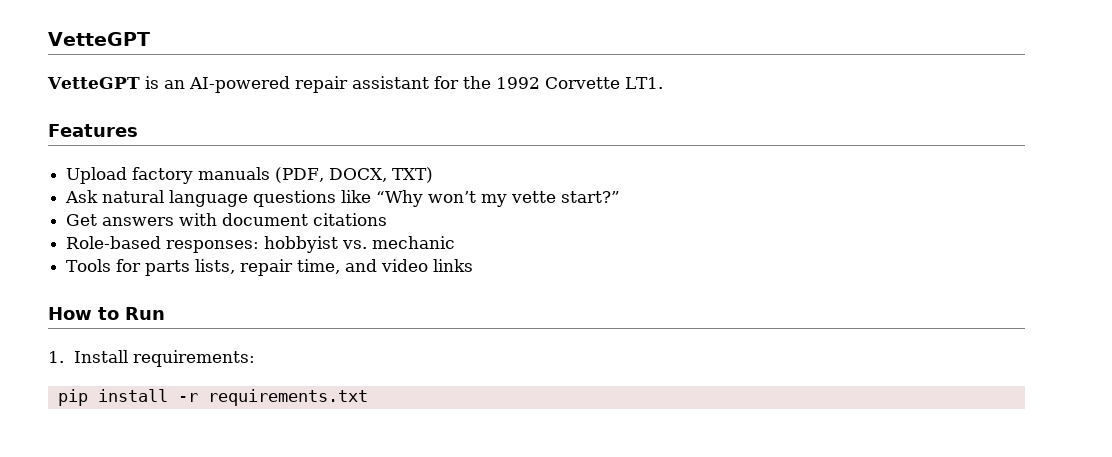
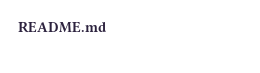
[48,32,150,46] [47,76,663,93] [48,124,138,137] [66,167,434,184] [65,190,621,207] [66,213,388,226] [66,236,456,253] [66,259,474,276] [48,307,165,320] [48,350,256,367] [57,389,368,406] VetteGPT // VetteGPT is an AI-powered repair assistant for the 1992 Corvette LT1. // Features // Upload factory manuals (PDF, DOCX, TXT) // Ask natural language questions like “Why won’t my vette start?” // Get answers with document citations // Role-based responses: hobbyist vs. mechanic // Tools for parts lists, repair time, and video links // How to Run // 1. Install requirements: // pip install -r requirements.txt -> [18,21,106,33] README.md

